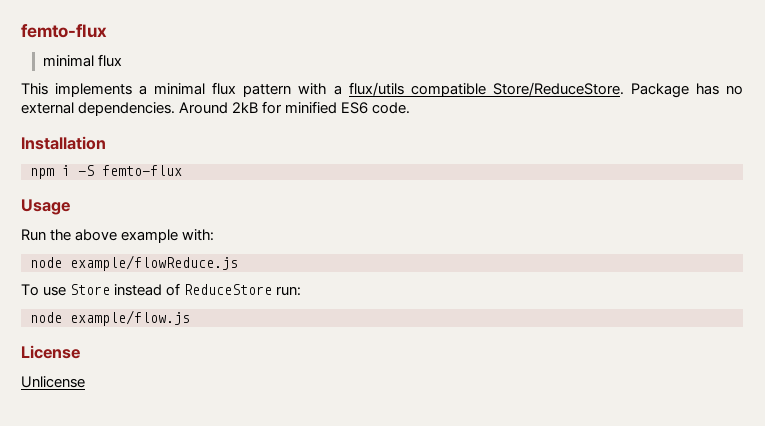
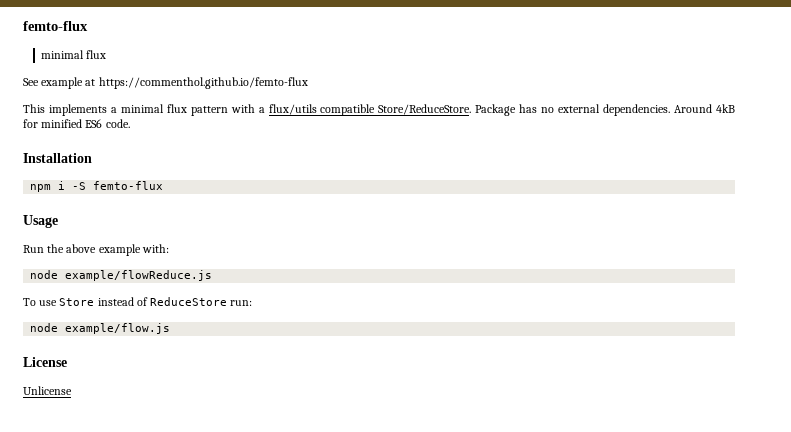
(122, 60) none -> [23,77,308,89] // See example at https://commenthol.github.io/femto-flux
[232,102,259,113] 2kB -> [716,104,736,113] 4kB

